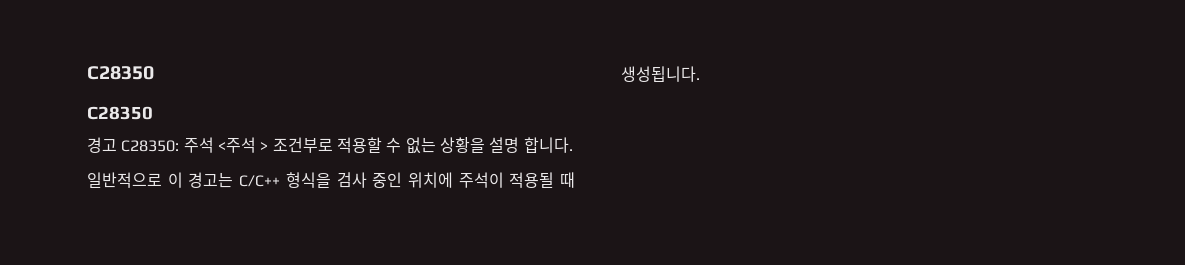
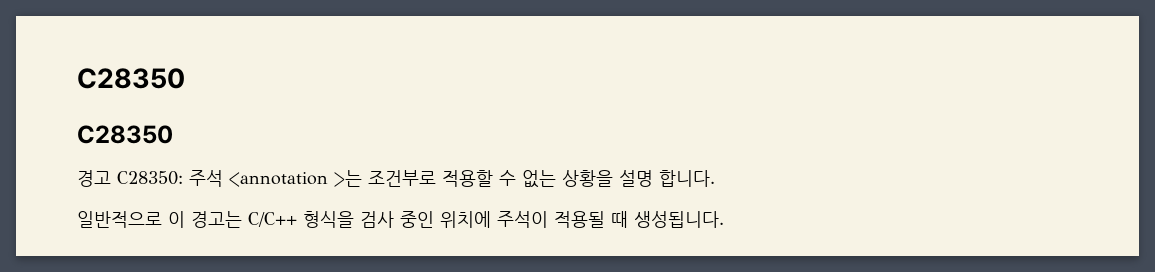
[217,137,269,153] <주석 > -> [229,170,362,187] <annotation >는

